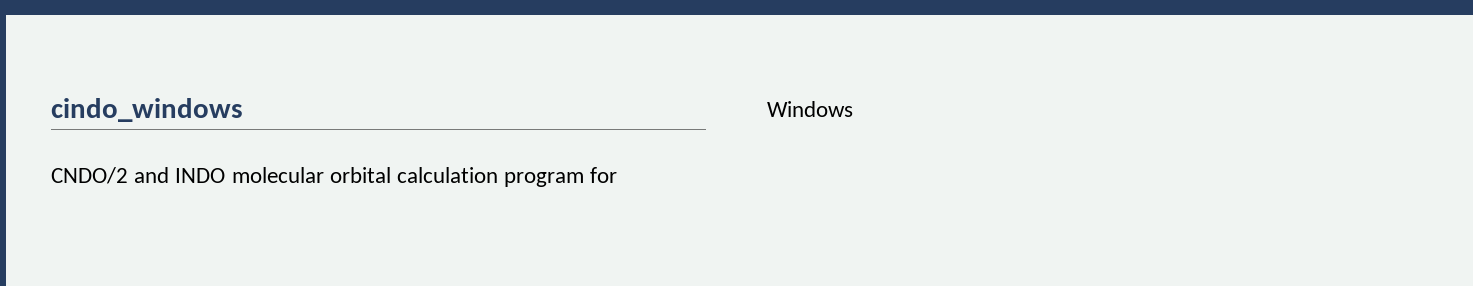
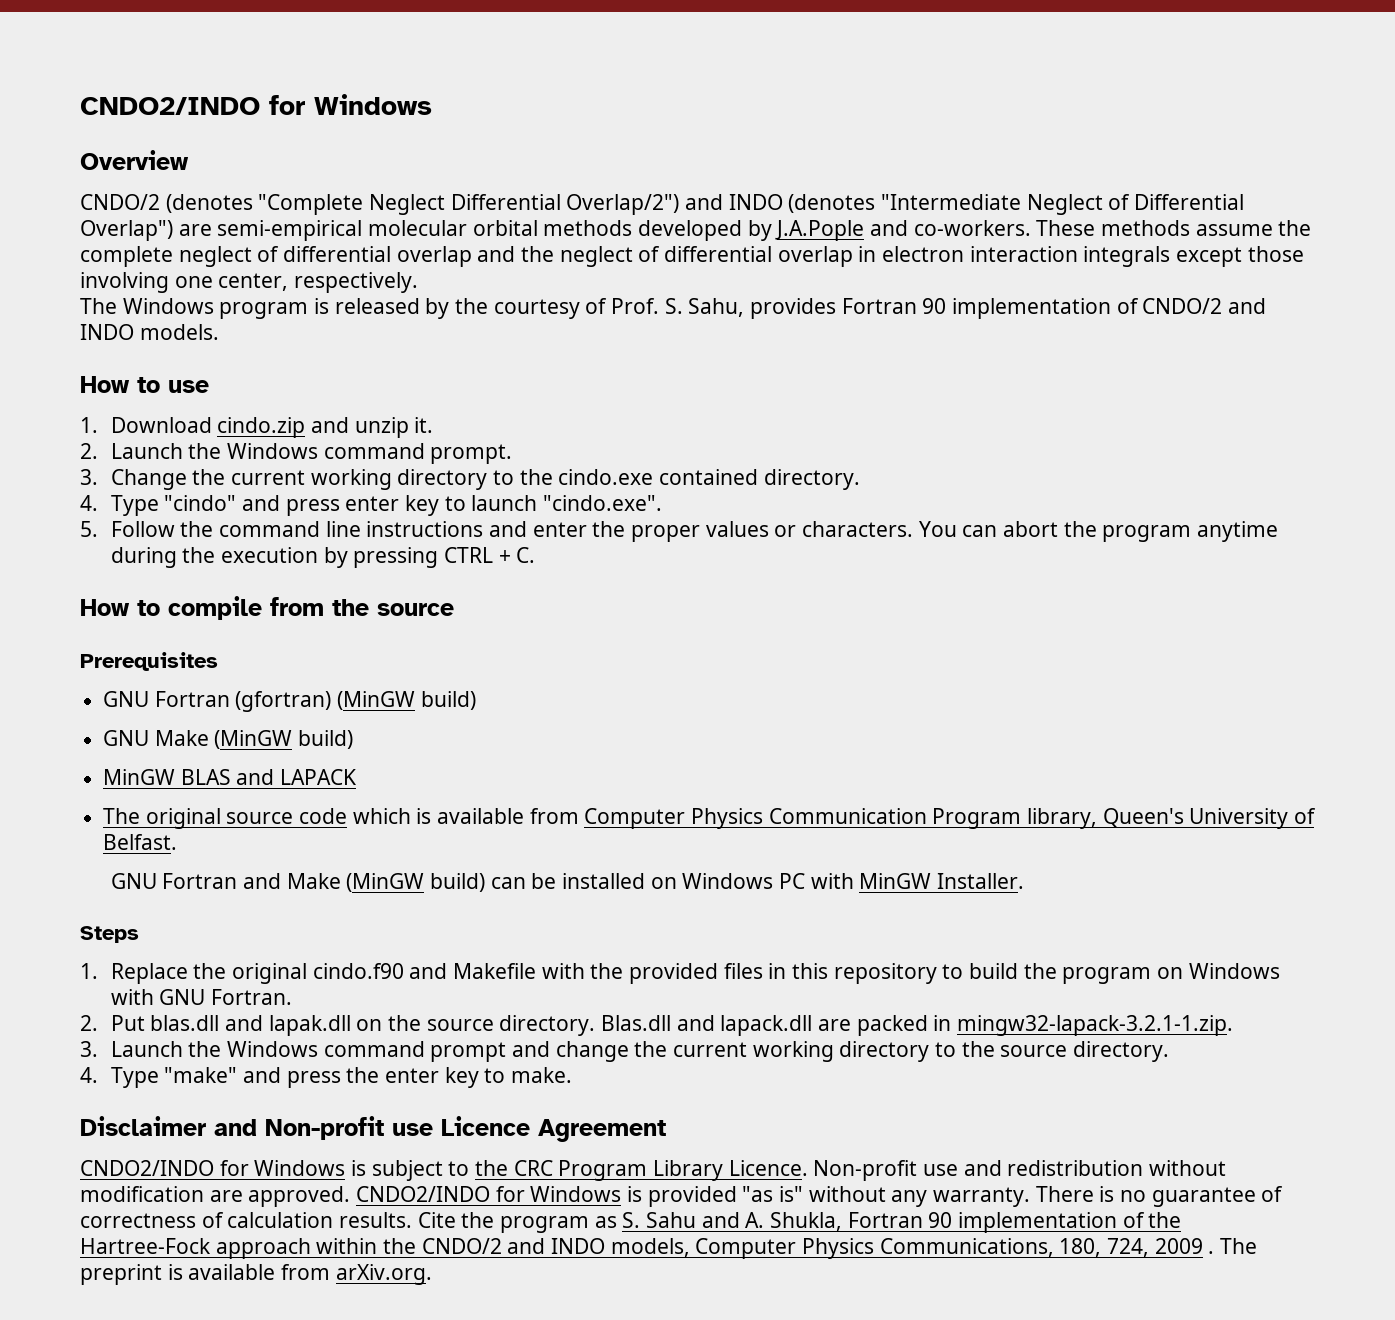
[51,98,243,122] [51,167,618,187] [767,101,853,117] cindo_windows // CNDO/2 and INDO molecular orbital calculation program for Windows -> [80,94,432,115] [80,150,189,170] [80,194,1245,215] [80,220,1312,241] [80,246,1304,267] [80,272,419,293] [80,298,1267,319] [80,324,219,340] [80,376,209,393] [80,417,434,438] [80,443,513,464] [80,469,860,490] [80,495,663,516] [80,521,1279,542] [110,547,536,568] [80,596,454,620] [80,652,218,671] [103,691,476,712] [103,730,354,749] [103,769,357,785] [103,808,1317,829] [103,834,178,850] [110,873,1025,892] [80,926,139,943] [80,963,1280,984] [110,989,293,1005] [80,1015,1234,1036] [80,1041,1170,1062] [80,1067,573,1088] [80,1116,666,1142] [80,1160,1227,1181] [80,1186,1284,1207] [80,1212,1182,1233] [80,1238,1258,1259] [80,1264,432,1285] CNDO2/INDO for Windows // Overview // CNDO/2 (denotes "Complete Neglect Differential Overlap/2") and INDO (denotes "Intermediate Neglect of Differential Overlap") are semi-empirical molecular orbital methods developed by J.A.Pople and co-workers. These methods assume the complete neglect of differential overlap and the neglect of differential overlap in electron interaction integrals except those involving one center, respectively. // The Windows program is released by the courtesy of Prof. S. Sahu, provides Fortran 90 implementation of CNDO/2 and INDO models. // How to use // 1. Download cindo.zip and unzip it. // 2. Launch the Windows command prompt. // 3. Change the current working directory to the cindo.exe contained directory. // 4. Type "cindo" and press enter key to launch "cindo.exe". // 5. Follow the command line instructions and enter the proper values or characters. You can abort the program anytime during the execution by pressing CTRL + C. // How to compile from the source // Prerequisites // GNU Fortran (gfortran) (MinGW build) // GNU Make (MinGW build) // MinGW BLAS and LAPACK // The original source code which is available from Computer Physics Communication Program library, Queen's University of Belfast. // GNU Fortran and Make (MinGW build) can be installed on Windows PC with MinGW Installer. // Steps // 1. Replace the original cindo.f90 and Makefile with the provided files in this repository to build the program on Windows with GNU Fortran. // 2. Put blas.dll and lapak.dll on the source directory. Blas.dll and lapack.dll are packed in mingw32-lapack-3.2.1-1.zip. // 3. Launch the Windows command prompt and change the current working directory to the source directory. // 4. Type "make" and press the enter key to make. // Disclaimer and Non-profit use Licence Agreement // CNDO2/INDO for Windows is subject to the CRC Program Library Licence. Non-profit use and redistribution without modification are approved. CNDO2/INDO for Windows is provided "as is" without any warranty. There is no guarantee of correctness of calculation results. Cite the program as S. Sahu and A. Shukla, Fortran 90 implementation of the Hartree-Fock approach within the CNDO/2 and INDO models, Computer Physics Communications, 180, 724, 2009 . The preprint is available from arXiv.org.

